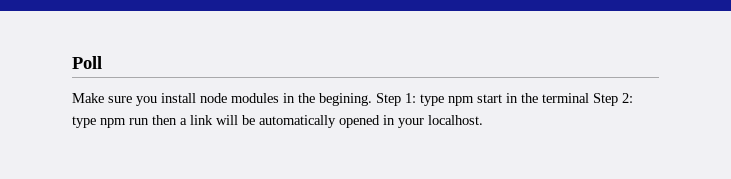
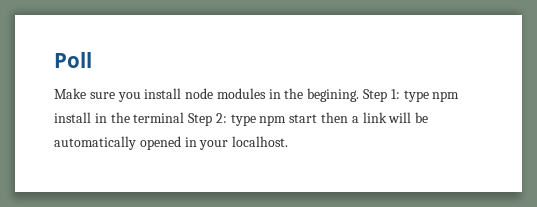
[477,94,502,103] start -> [54,112,91,123] install
[129,118,149,125] run -> [289,114,318,123] start

